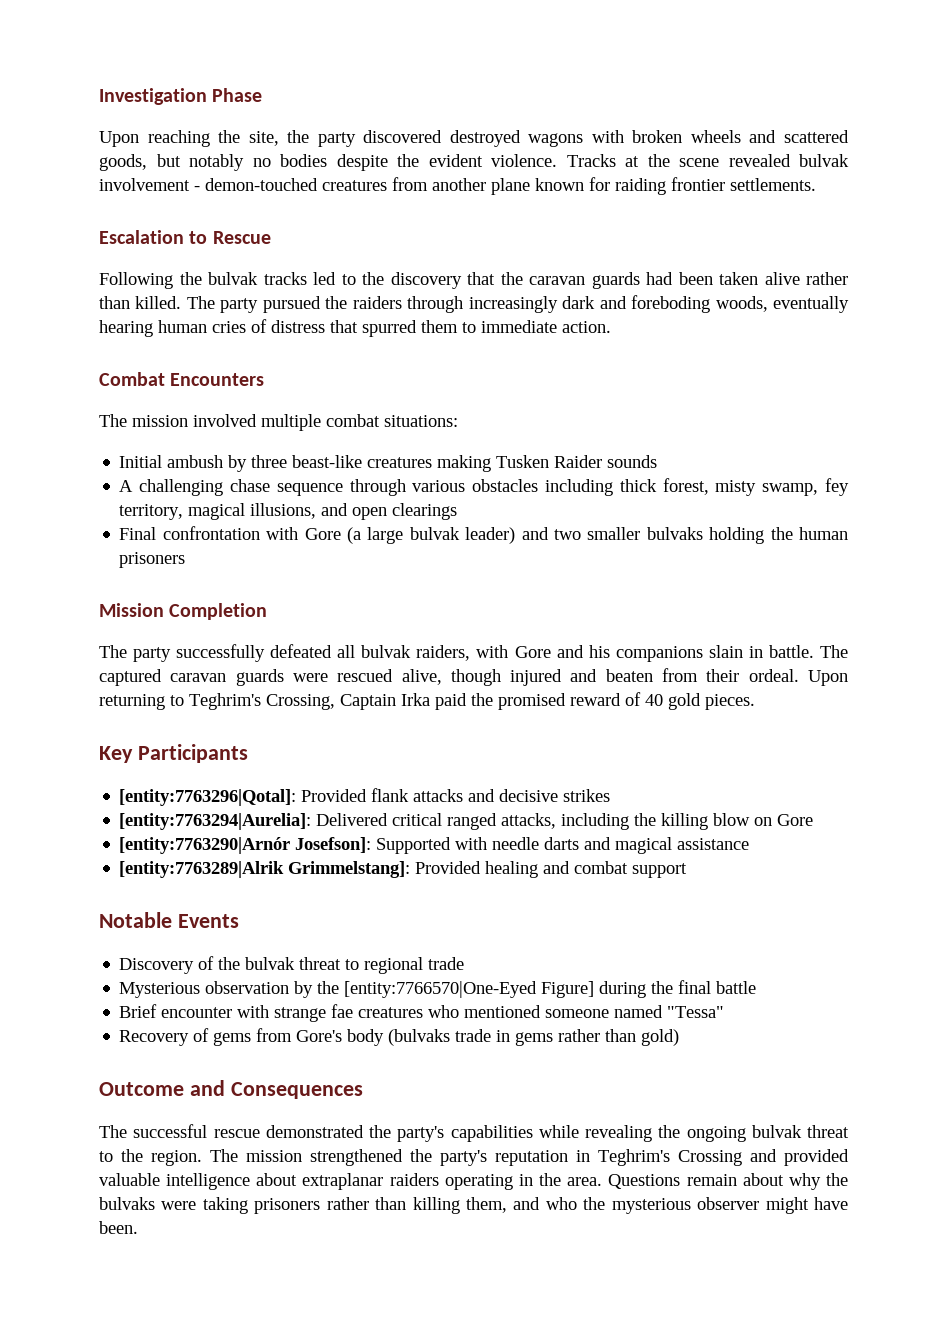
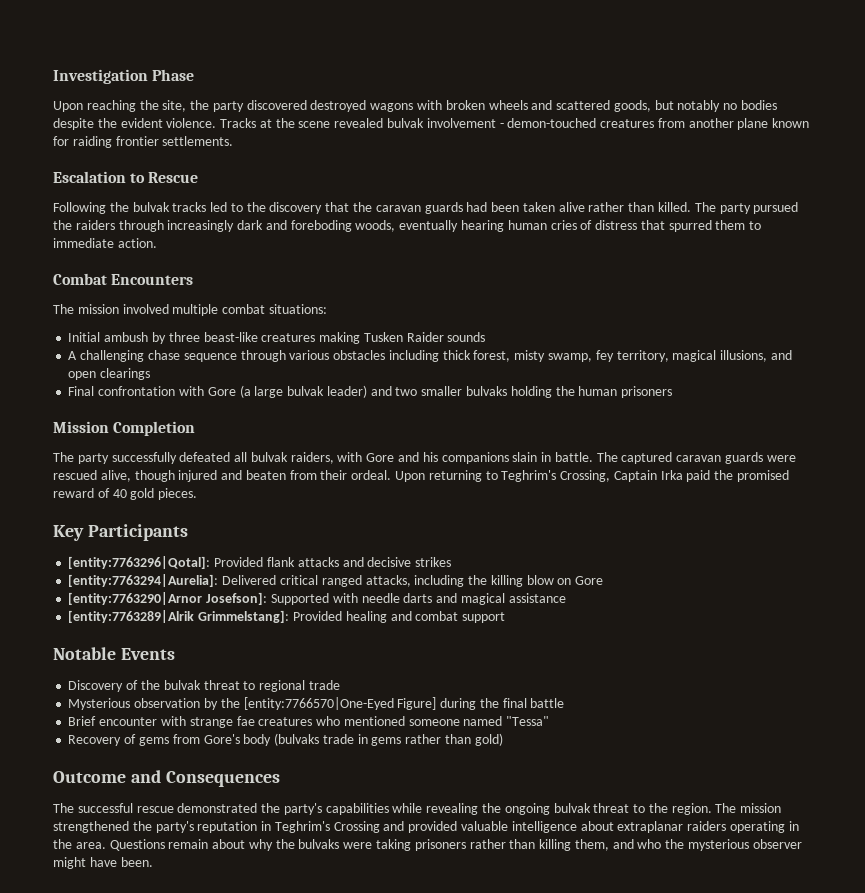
[119,837,291,854] [entity:7763290|Arnór -> [68,592,203,605] [entity:7763290|Arnor

